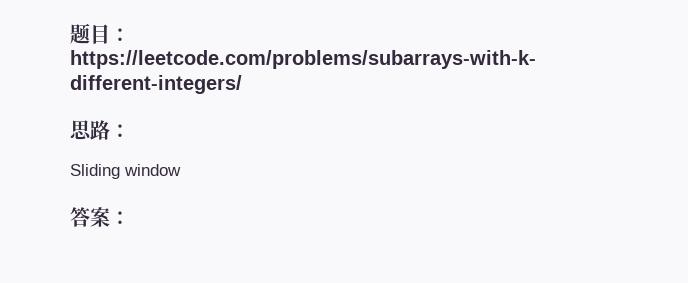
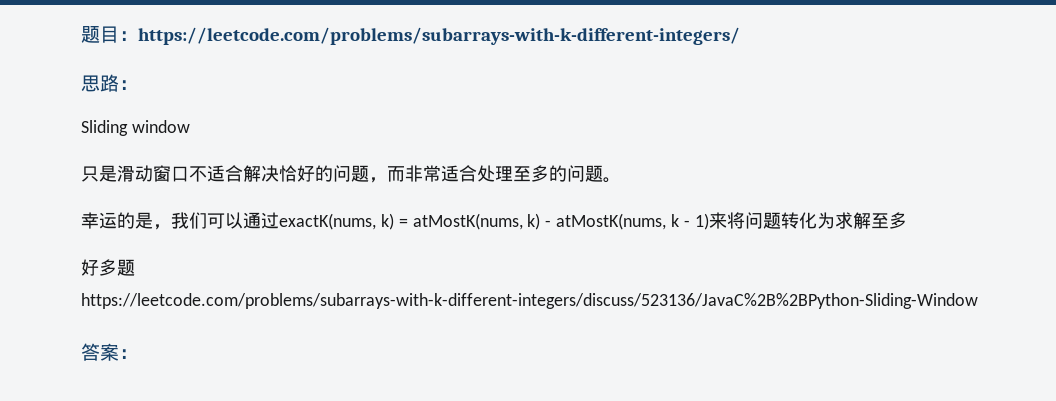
(181, 170) none -> [81,165,621,183] [81,212,907,230] [81,259,135,276] [81,293,978,309] // 只是滑动窗口不适合解决恰好的问题，而非常适合处理至多的问题。 // 幸运的是，我们可以通过exactK(nums, k) = atMostK(nums, k) - atMostK(nums, k - 1)来将问题转化为求解至多 // 好多题https://leetcode.com/problems/subarrays-with-k-different-integers/discuss/523136/JavaC%2B%2BPython-Sliding-Window

